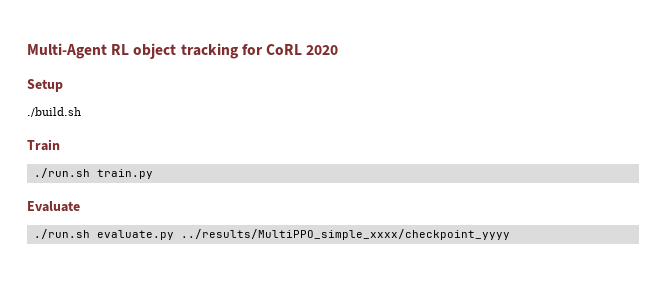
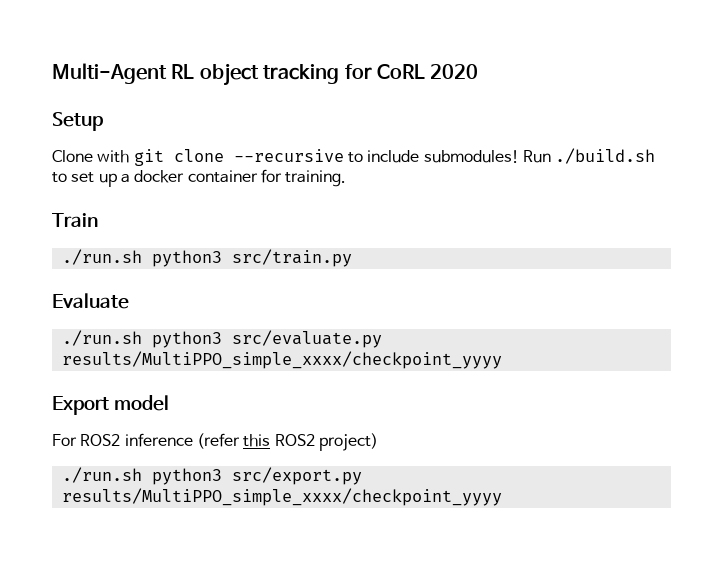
[27,107,81,117] ./build.sh -> [52,148,656,166] [52,169,347,187] Clone with git clone --recursive to include submodules! Run ./build.sh to set up a docker container for training.
[96,169,153,179] train.py -> [151,249,352,267] python3 src/train.py
[96,229,510,240] evaluate.py ../results/MultiPPO_simple_xxxx/checkpoint_yyyy -> [151,330,382,348] [61,351,502,369] [52,395,169,415] [52,433,378,451] [61,467,362,485] [61,488,502,506] python3 src/evaluate.py results/MultiPPO_simple_xxxx/checkpoint_yyyy // Export model // For ROS2 inference (refer this ROS2 project) // ./run.sh python3 src/export.py results/MultiPPO_simple_xxxx/checkpoint_yyyy

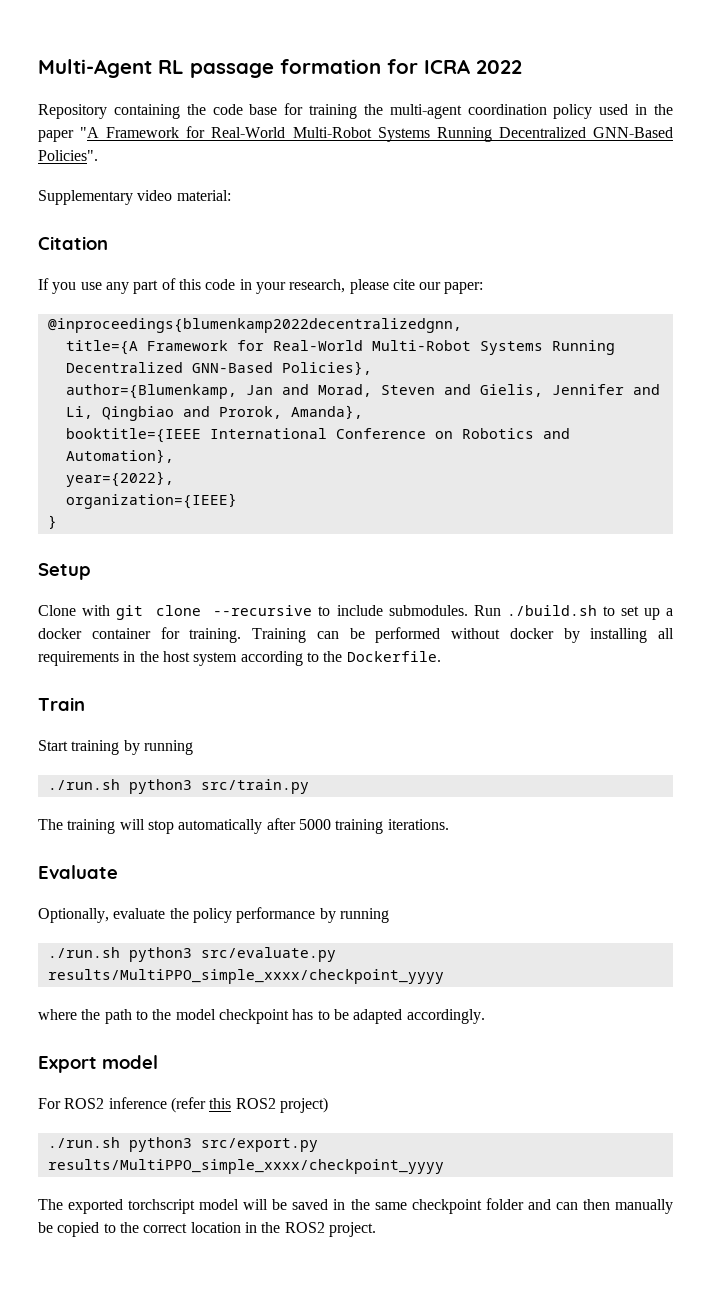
[199,63,479,86] object tracking for CoRL 2020 -> [190,59,522,78] [38,103,673,119] [38,126,673,142] [38,150,98,161] [38,190,231,205] [38,236,108,250] [38,278,484,294] [47,318,462,333] [65,340,615,355] [65,361,372,375] [65,384,660,399] [65,405,363,421] [65,428,570,443] [65,449,174,463] [65,471,174,487] [65,493,237,509] [47,515,57,529] passage formation for ICRA 2022 // Repository containing the code base for training the multi-agent coordination policy used in the paper "A Framework for Real-World Multi-Robot Systems Running Decentralized GNN-Based Policies". // Supplementary video material: // Citation // If you use any part of this code in your research, please cite our paper: // @inproceedings{blumenkamp2022decentralizedgnn, // title={A Framework for Real-World Multi-Robot Systems Running Decentralized GNN-Based Policies}, // author={Blumenkamp, Jan and Morad, Steven and Gielis, Jennifer and Li, Qingbiao and Prorok, Amanda}, // booktitle={IEEE International Conference on Robotics and Automation}, // year={2022}, // organization={IEEE} // }
[423,150,519,163] submodules! -> [388,605,468,616] submodules.
[52,213,98,227] [61,249,352,267] [52,293,129,309] [61,330,382,348] [61,351,502,369] // Train // ./run.sh python3 src/train.py // Evaluate // ./run.sh python3 src/evaluate.py results/MultiPPO_simple_xxxx/checkpoint_yyyy -> [252,627,674,643] [38,651,441,666] [38,697,85,711] [38,740,193,755] [47,779,309,794] [38,818,449,834] [38,865,118,879] [38,907,389,923] [47,947,336,962] [47,969,444,984] [38,1009,485,1024] Training can be performed without docker by installing all requirements in the host system according to the Dockerfile. // Train // Start training by running // ./run.sh python3 src/train.py // The training will stop automatically after 5000 training iterations. // Evaluate // Optionally, evaluate the policy performance by running // ./run.sh python3 src/evaluate.py results/MultiPPO_simple_xxxx/checkpoint_yyyy // where the path to the model checkpoint has to be adapted accordingly.
(502, 497) none -> [38,1198,674,1214] [38,1222,376,1237] // The exported torchscript model will be saved in the same checkpoint folder and can then manually be copied to the correct location in the ROS2 project.

